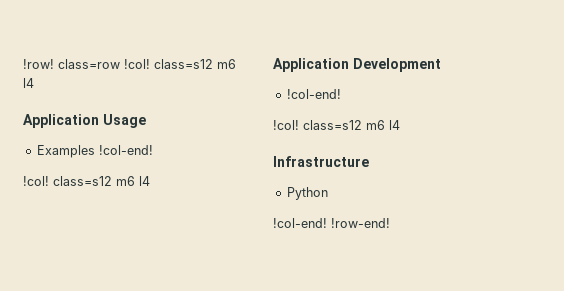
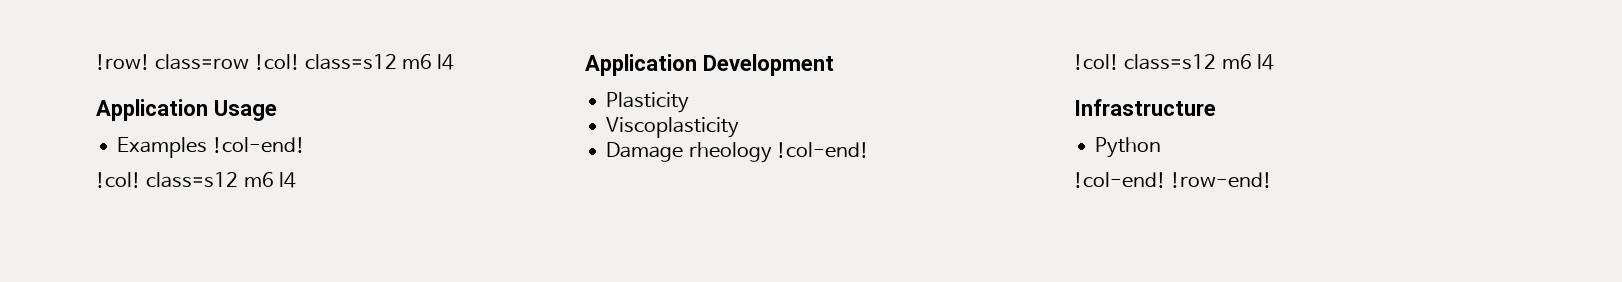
(441, 65) none -> [606,92,690,113] [606,117,740,138] [606,142,772,163] Plasticity // Viscoplasticity // Damage rheology

